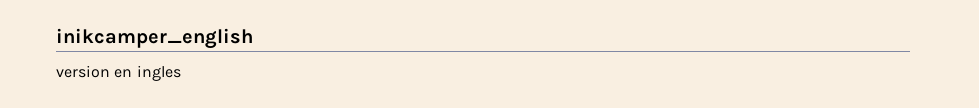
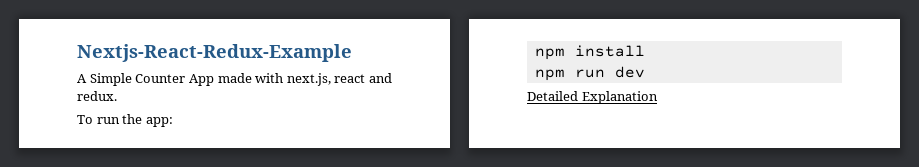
[56,28,253,49] [56,65,181,81] inikcamper_english // version en ingles -> [77,44,352,62] [77,73,392,86] [77,91,117,101] [77,114,173,127] [534,45,645,60] [534,66,645,81] [527,91,658,104] Nextjs-React-Redux-Example // A Simple Counter App made with next.js, react and redux. // To run the app: // npm install // npm run dev // Detailed Explanation

